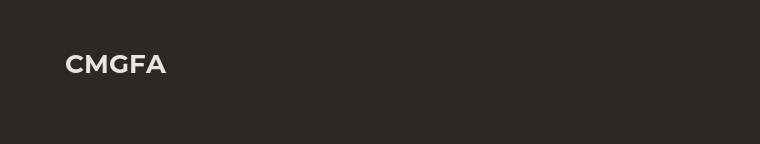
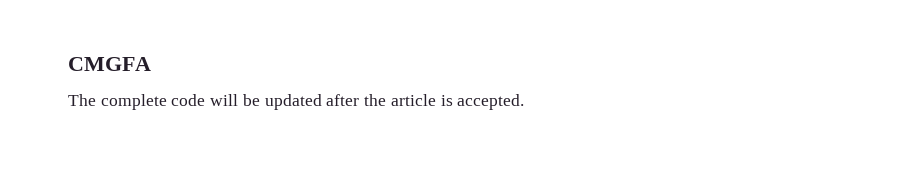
(167, 64) none -> [68,94,525,110] // The complete code will be updated after the article is accepted.

